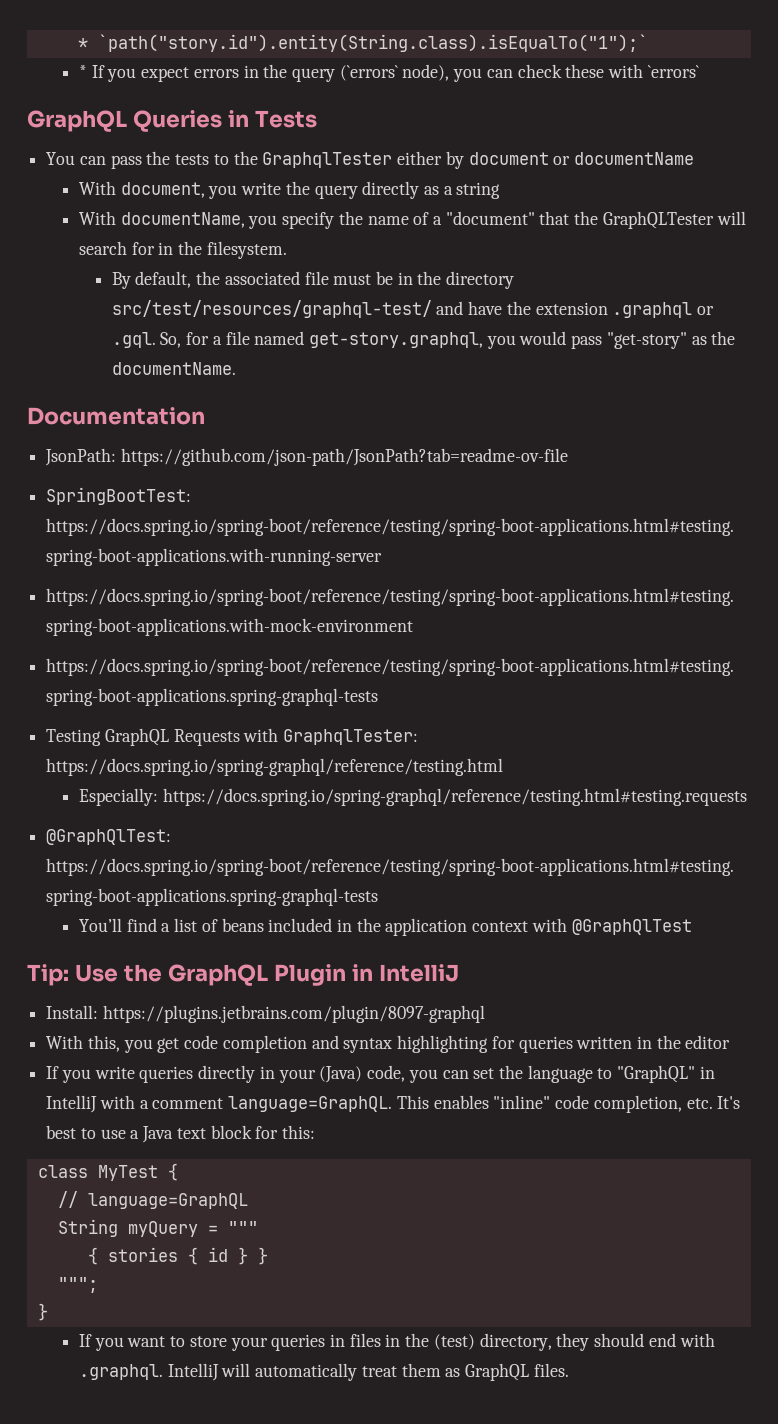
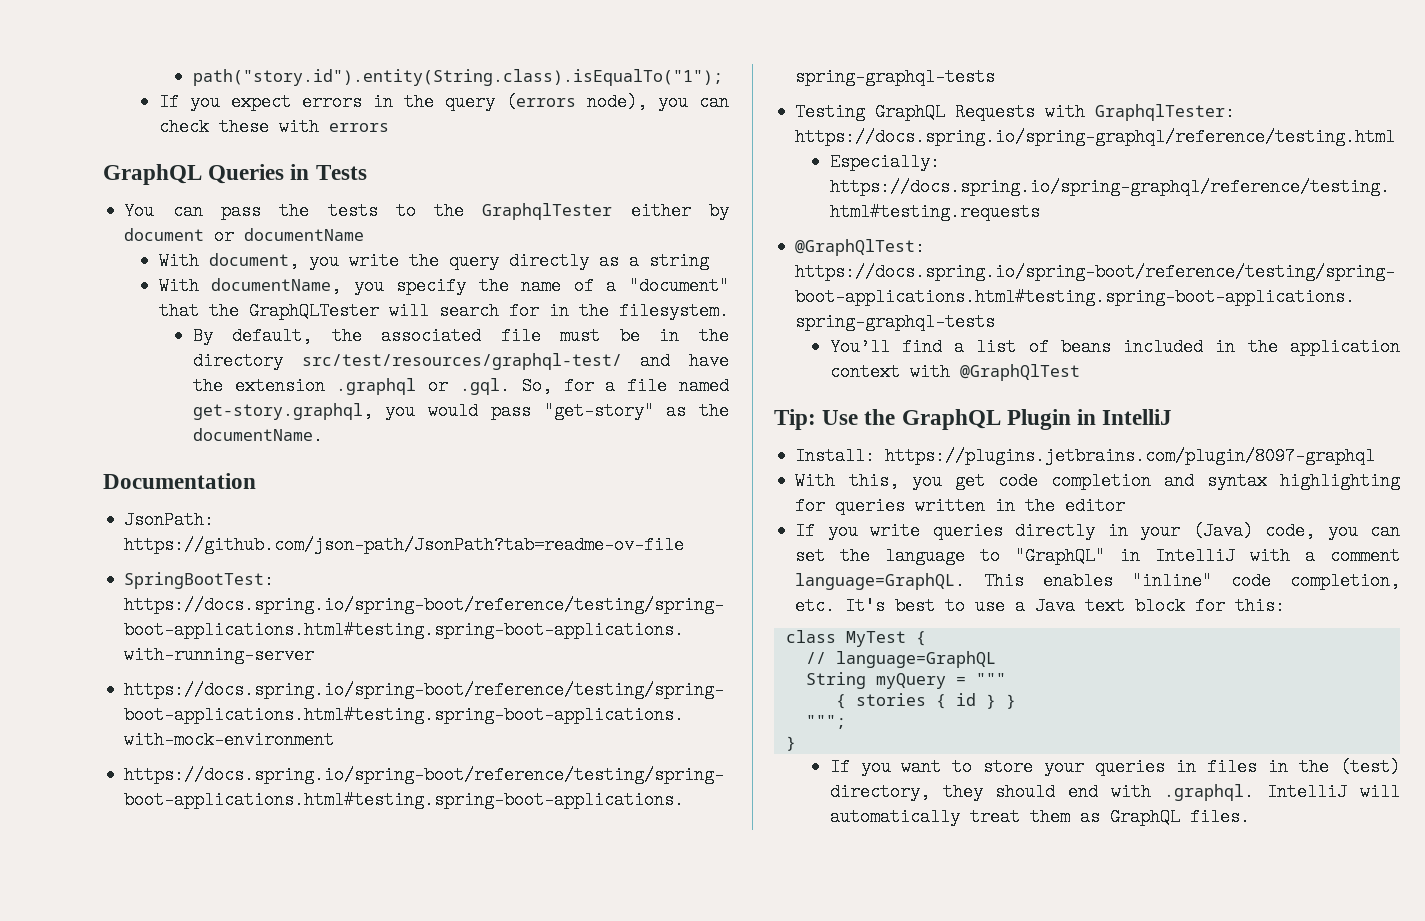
[77,34,648,52] [78,65,87,78] * `path("story.id").entity(String.class).isEqualTo("1");` // * -> [192,69,723,86] path("story.id").entity(String.class).isEqualTo("1"); //
[339,65,398,81] (`errors` -> [505,93,576,111] (errors
[647,65,699,78] `errors` -> [328,123,389,132] errors

